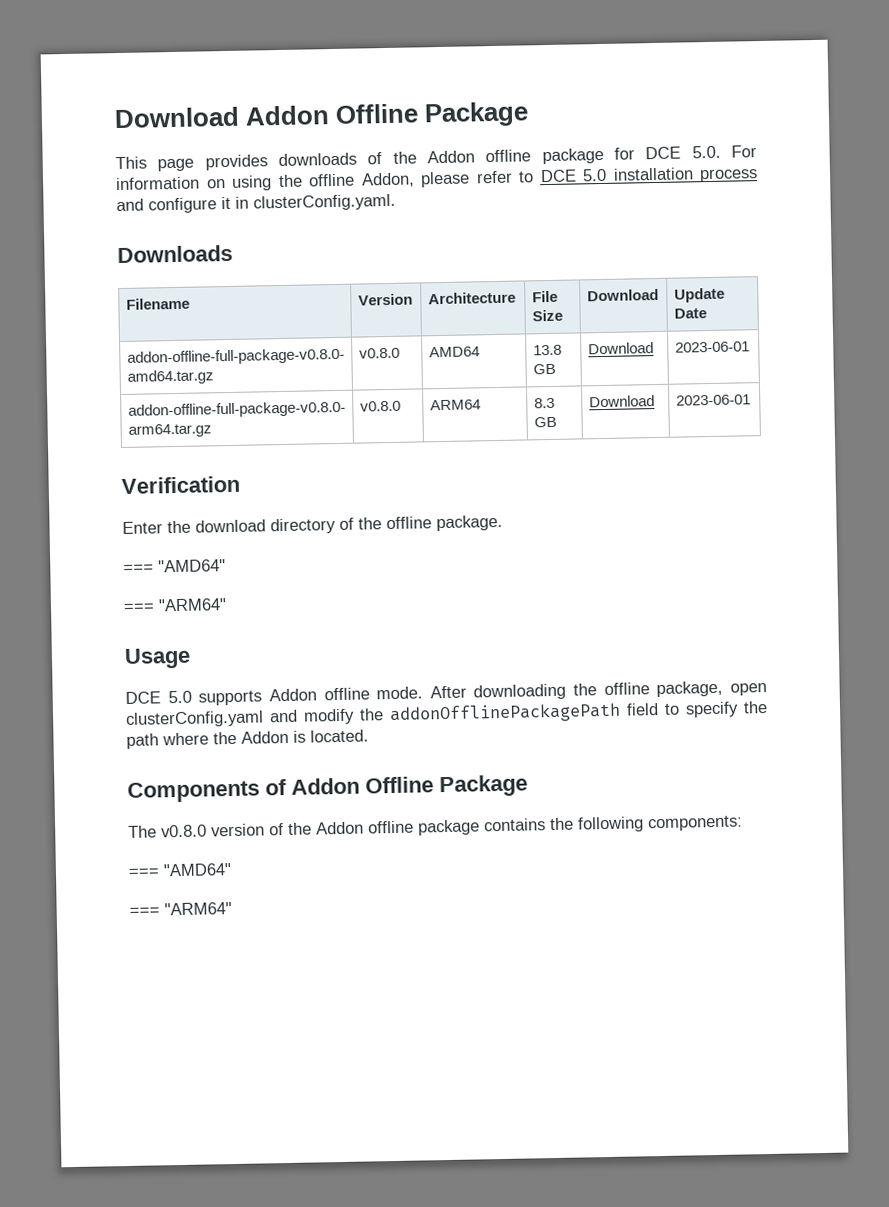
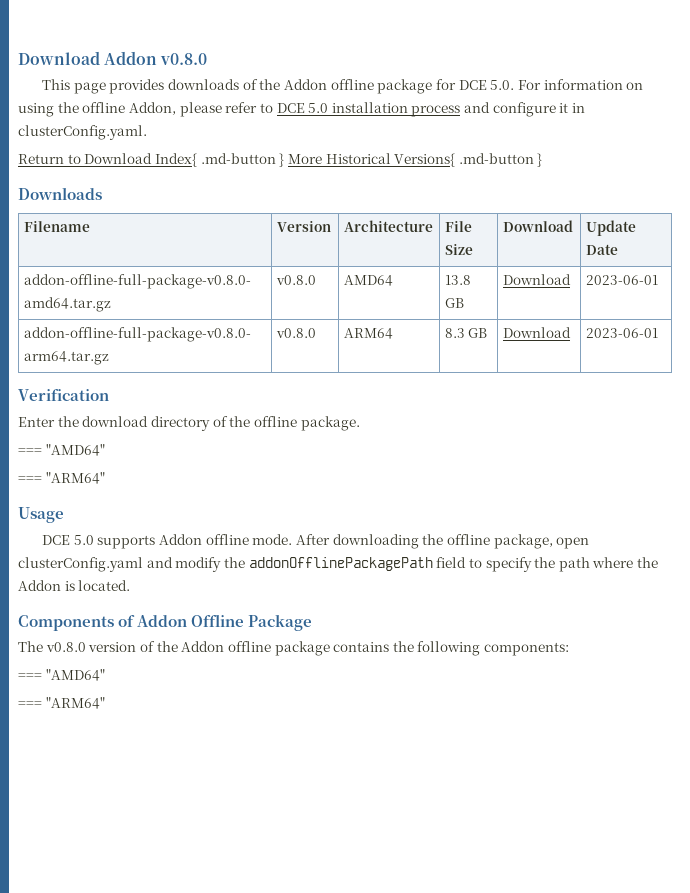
[335,101,530,128] Offline Package -> [160,53,208,65] v0.8.0
(396, 202) none -> [18,153,543,167] // Return to Download Index{ .md-button } More Historical Versions{ .md-button }

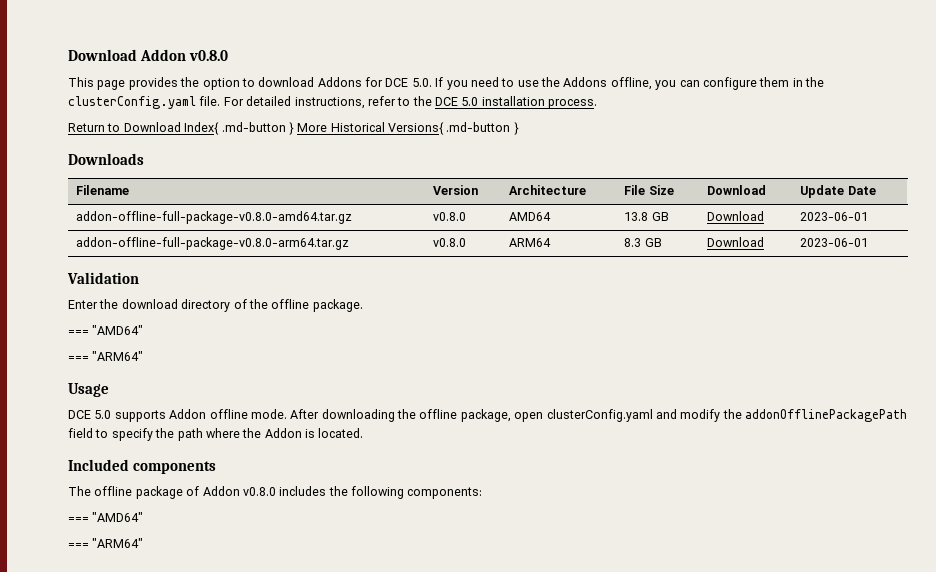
[168,79,644,94] [18,102,222,117] downloads of the Addon offline package for DCE 5.0. For information on using the offline Addon, please -> [180,77,824,90] [68,96,365,109] the option to download Addons for DCE 5.0. If you need to use the Addons offline, you can configure them in the clusterConfig.yaml file. For detailed instructions,
(273, 108) none -> [412,96,432,106] the
[411,102,586,117] [18,125,147,140] process and configure it in clusterConfig.yaml. -> [548,99,598,109] process.
[18,389,109,401] Verification -> [67,272,139,284] Validation
[18,614,313,631] [18,641,390,656] Components of Addon Offline Package // The v0.8.0 version of the Addon offline package contains -> [68,459,216,474] [68,486,327,499] Included components // The offline package of Addon v0.8.0 includes

